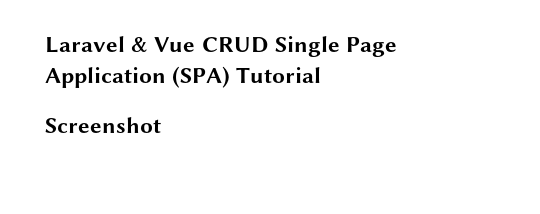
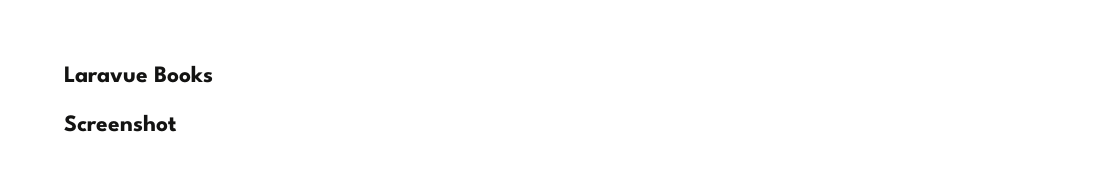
[45,36,398,57] [45,66,322,88] Laravel & Vue CRUD Single Page Application (SPA) Tutorial -> [64,65,214,83] Laravue Books

